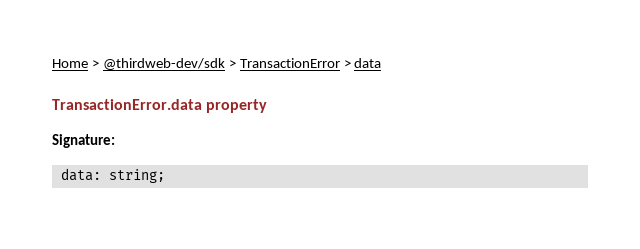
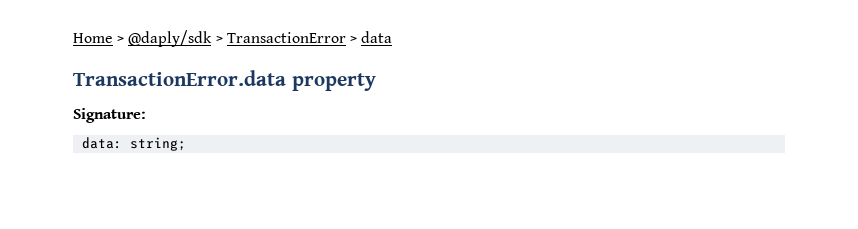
[102,58,225,70] @thirdweb-dev/sdk -> [128,30,213,47] @daply/sdk

